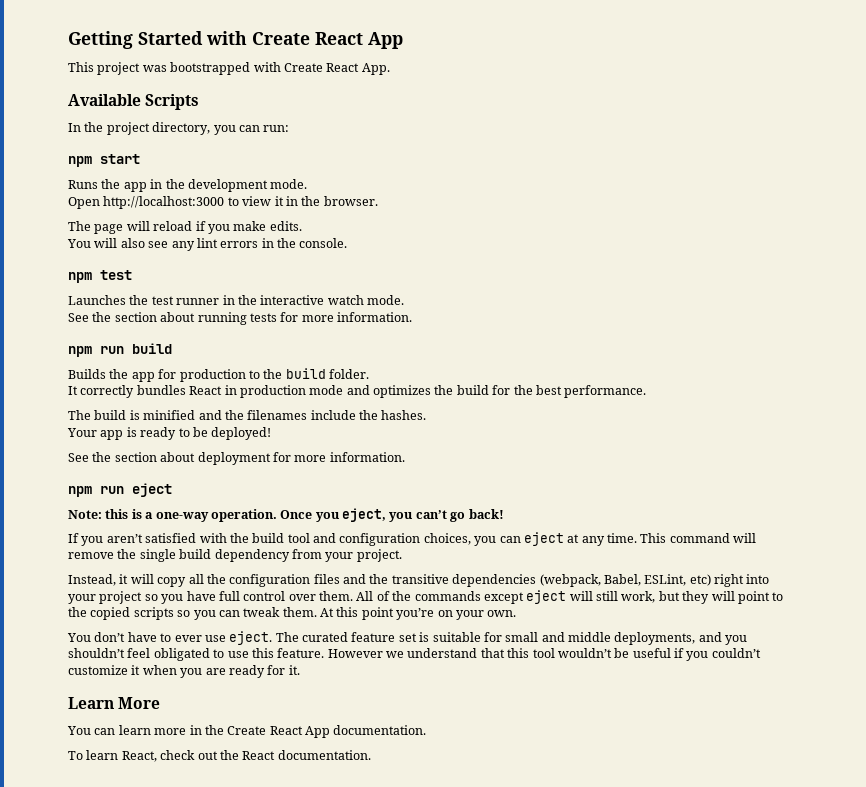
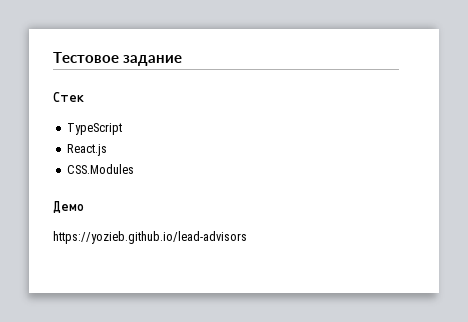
[68,31,403,49] [68,62,390,75] [68,94,200,110] [68,122,290,135] [68,154,140,167] [68,179,308,192] [68,196,378,209] [68,221,302,234] [67,238,348,251] [68,270,132,283] [68,295,404,305] [68,312,412,325] [68,343,172,357] [68,368,369,382] [68,385,647,398] [68,410,427,420] [67,427,272,440] [68,452,405,465] [68,483,172,497] [68,508,504,522] [68,532,757,546] [68,549,402,562] [68,574,770,587] [68,590,784,604] [68,607,517,620] [67,631,748,645] [68,648,761,661] [68,665,300,678] [68,697,161,709] [67,725,427,738] [68,750,371,762] Getting Started with Create React App // This project was bootstrapped with Create React App. // Available Scripts // In the project directory, you can run: // npm start // Runs the app in the development mode. // Open http://localhost:3000 to view it in the browser. // The page will reload if you make edits. // You will also see any lint errors in the console. // npm test // Launches the test runner in the interactive watch mode. // See the section about running tests for more information. // npm run build // Builds the app for production to the build folder. // It correctly bundles React in production mode and optimizes the build for the best performance. // The build is minified and the filenames include the hashes. // Your app is ready to be deployed! // See the section about deployment for more information. // npm run eject // Note: this is a one-way operation. Once you eject, you can’t go back! // If you aren’t satisfied with the build tool and configuration choices, you can eject at any time. This command will remove the single build dependency from your project. // Instead, it will copy all the configuration files and the transitive dependencies (webpack, Babel, ESLint, etc) right into your project so you have full control over them. All of the commands except eject will still work, but they will point to the copied scripts so you can tweak them. At this point you’re on your own. // You don’t have to ever use eject. The curated feature set is suitable for small and middle deployments, and you shouldn’t feel obligated to use this feature. However we understand that this tool wouldn’t be useful if you couldn’t customize it when you are ready for it. // Learn More // You can learn more in the Create React App documentation. // To learn React, check out the React documentation. -> [53,52,182,66] [53,92,84,102] [66,123,122,135] [66,144,107,156] [66,164,134,174] [53,201,84,213] [53,231,247,244] Тестовое задание // Стек // TypeScript // React.js // CSS.Modules // Демо // https://yozieb.github.io/lead-advisors

